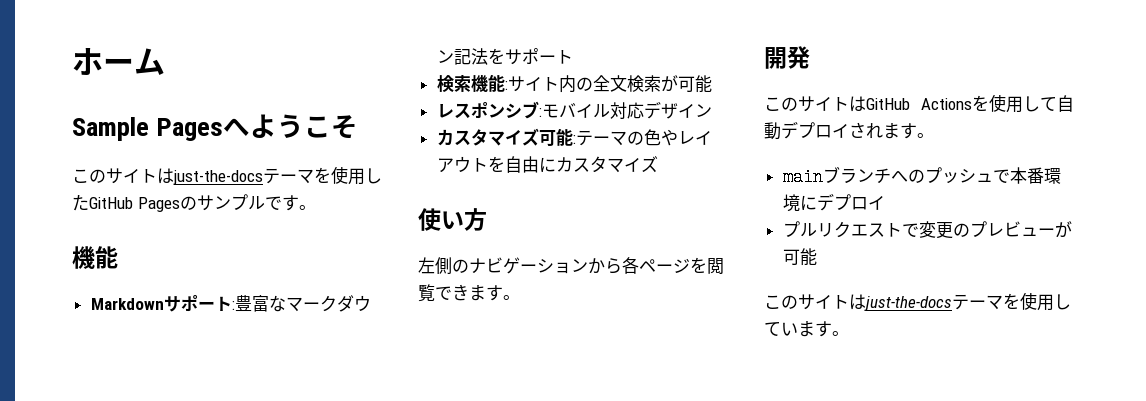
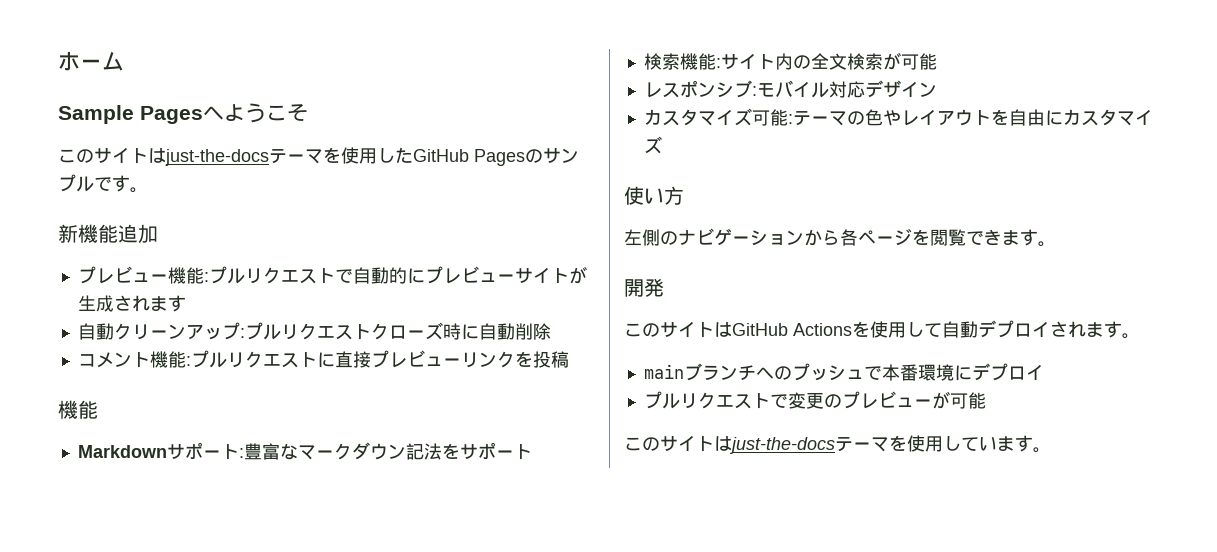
(316, 207) none -> [58,224,158,244] [77,266,587,284] [77,295,186,312] [77,322,551,340] [77,350,569,368] // 新機能追加 // プレビュー機能:プルリクエストで自動的にプレビューサイトが生成されます // 自動クリーンアップ:プルリクエストクローズ時に自動削除 // コメント機能:プルリクエストに直接プレビューリンクを投稿

